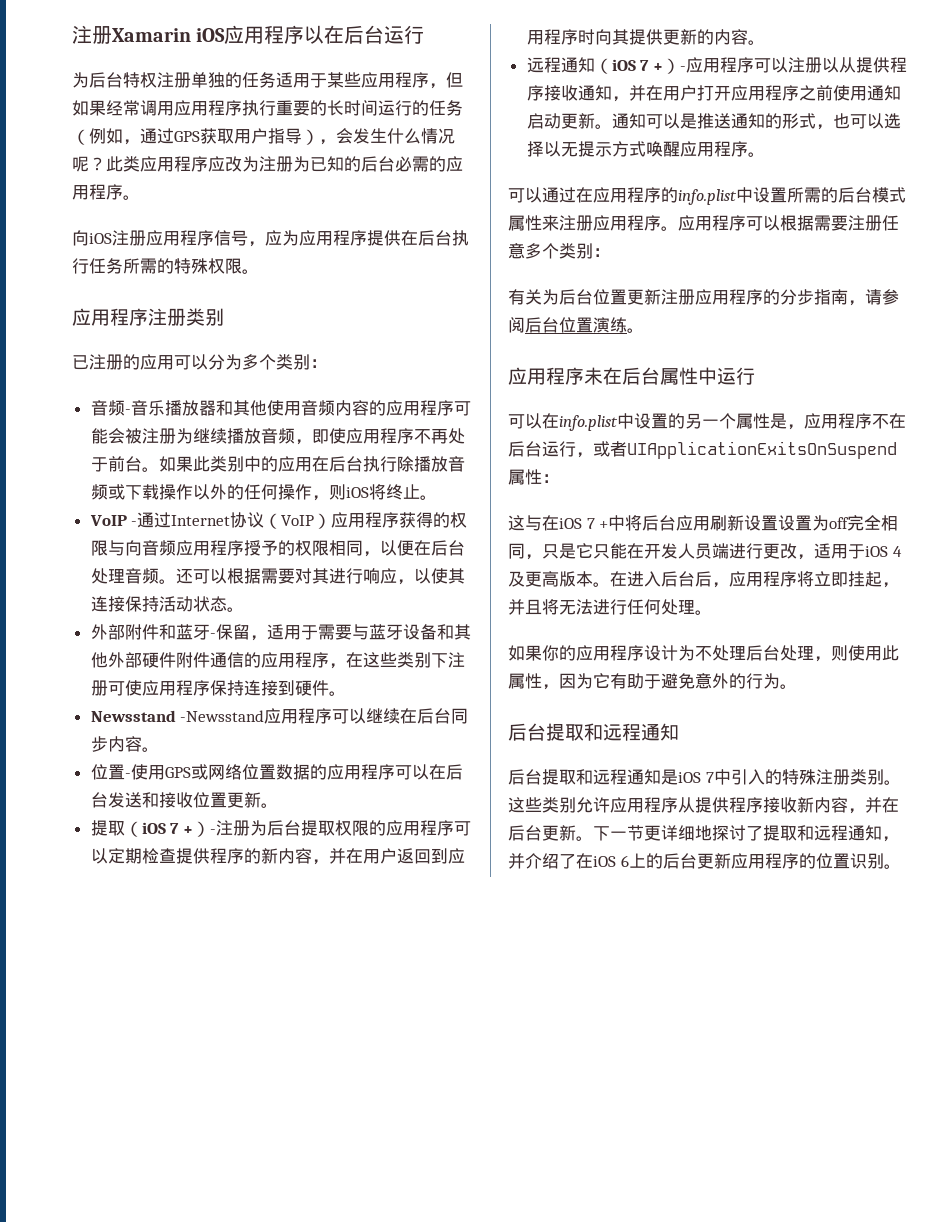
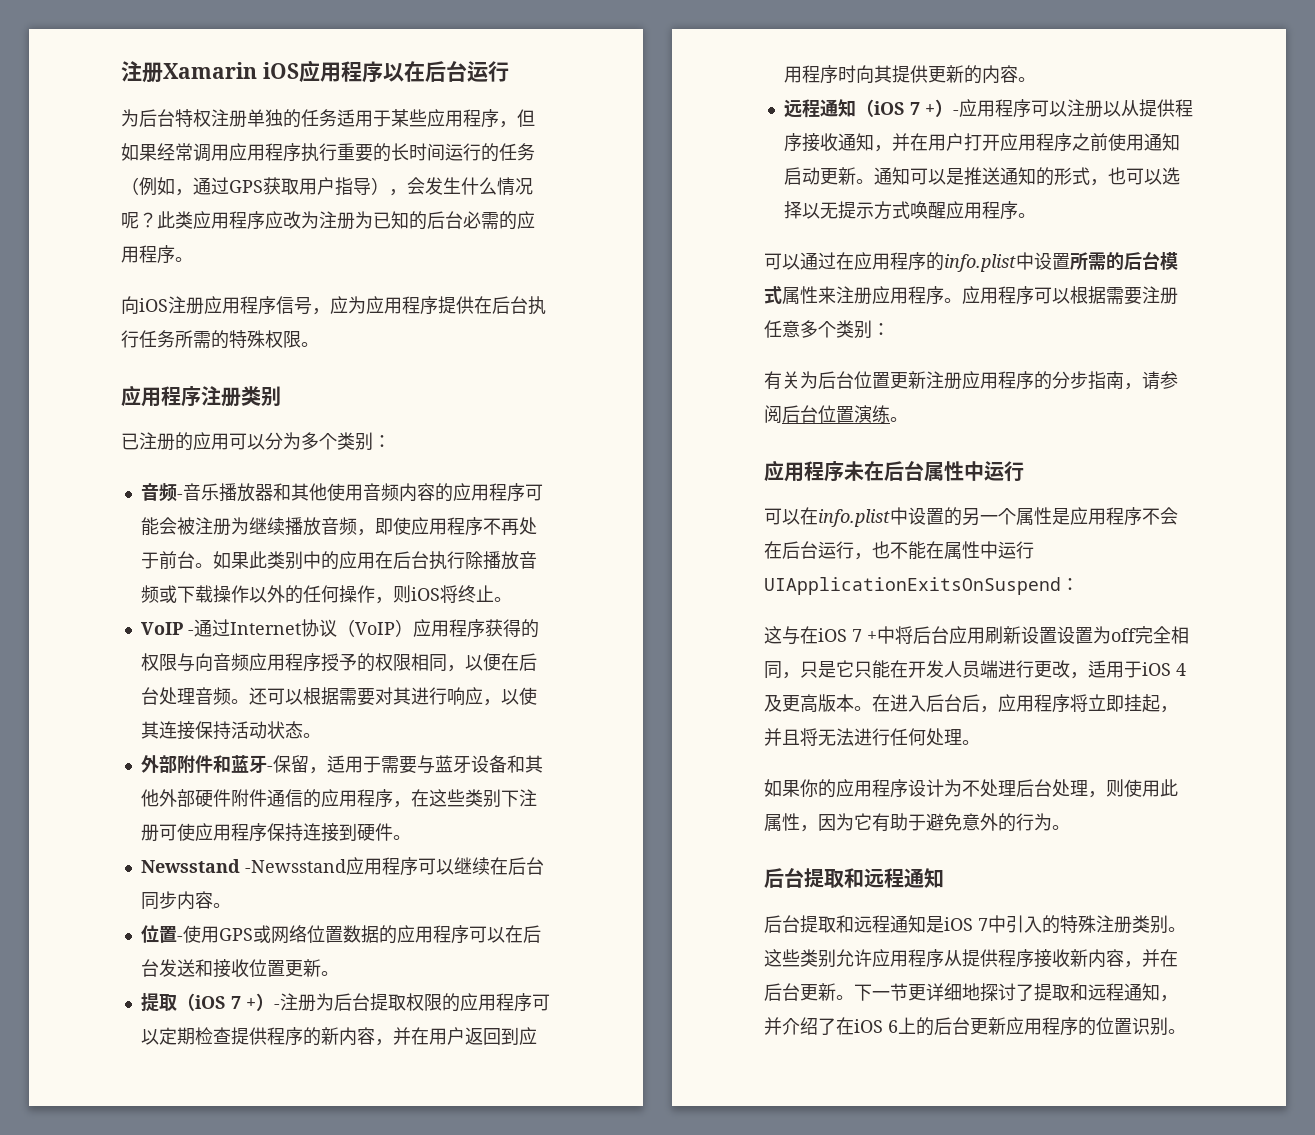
[787,413,889,430] ，应用程序不 -> [1070,507,1178,526] 应用程序不会
[593,441,897,459] [508,469,542,485] 或者UIApplicationExitsOnSuspend属性 -> [872,541,1034,560] [764,577,1061,595] 也不能在属性中运行UIApplicationExitsOnSuspend

